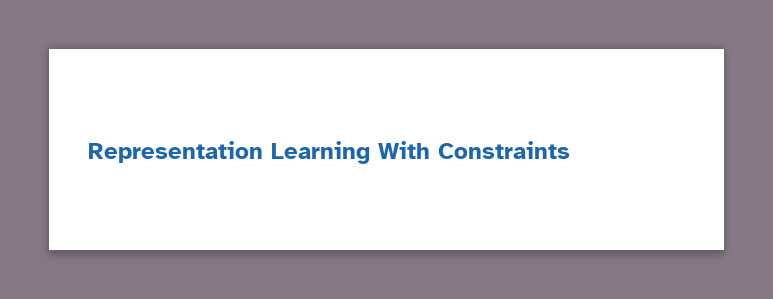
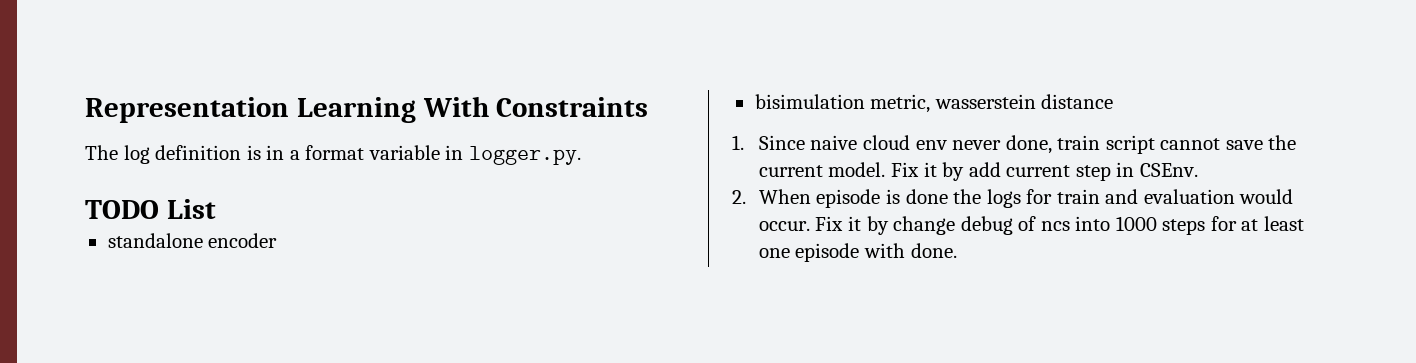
(570, 150) none -> [85,145,581,165] [85,199,216,219] [107,233,278,248] [754,94,1114,113] [732,135,1297,154] [758,162,1198,181] [732,189,1294,208] [758,216,1304,235] [758,243,957,262] // The log definition is in a format variable in logger.py. // TODO List // standalone encoder // bisimulation metric, wasserstein distance // 1. Since naive cloud env never done, train script cannot save the current model. Fix it by add current step in CSEnv. // 2. When episode is done the logs for train and evaluation would occur. Fix it by change debug of ncs into 1000 steps for at least one episode with done.

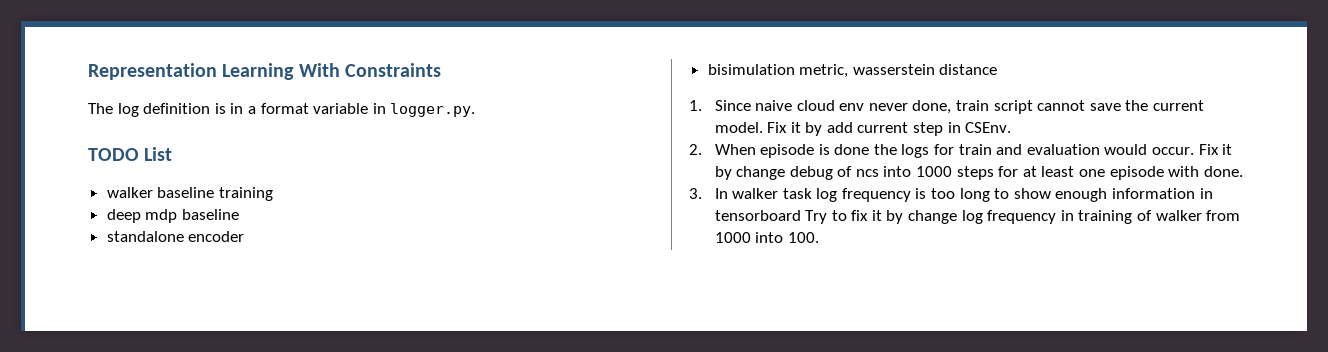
(216, 209) none -> [106,187,273,201] [106,209,239,223] // walker baseline training // deep mdp baseline
(957, 250) none -> [689,188,1213,202] [714,210,1241,224] [714,232,819,243] // 3. In walker task log frequency is too long to show enough information in tensorboard Try to fix it by change log frequency in training of walker from 1000 into 100.

